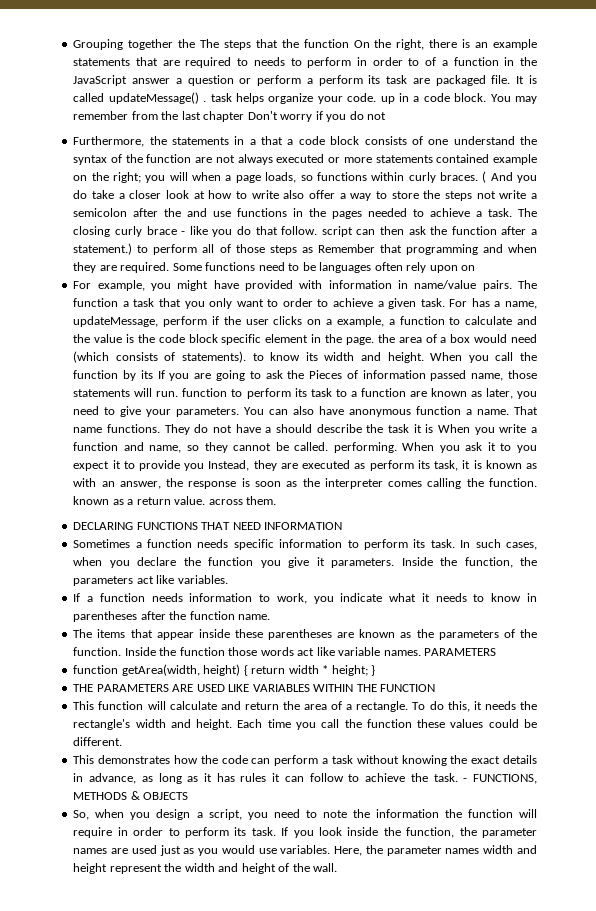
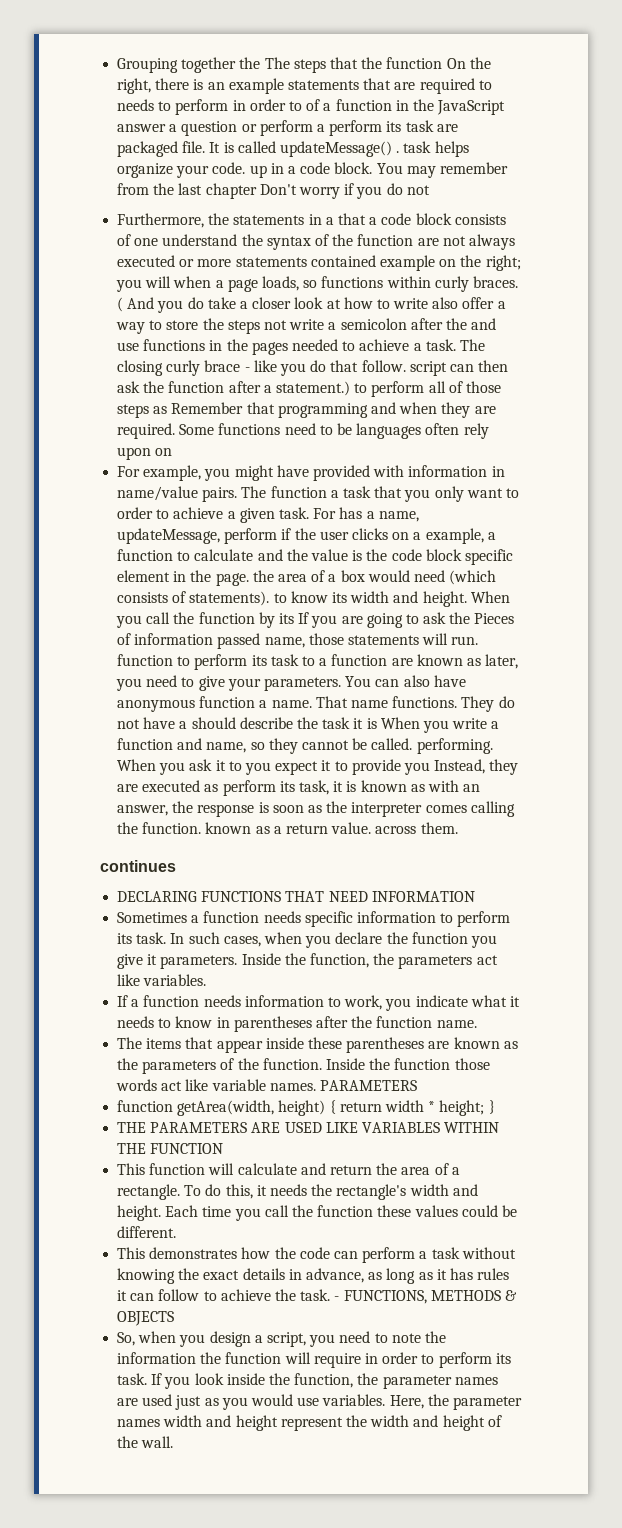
(277, 500) none -> [100,860,176,872] // continues

